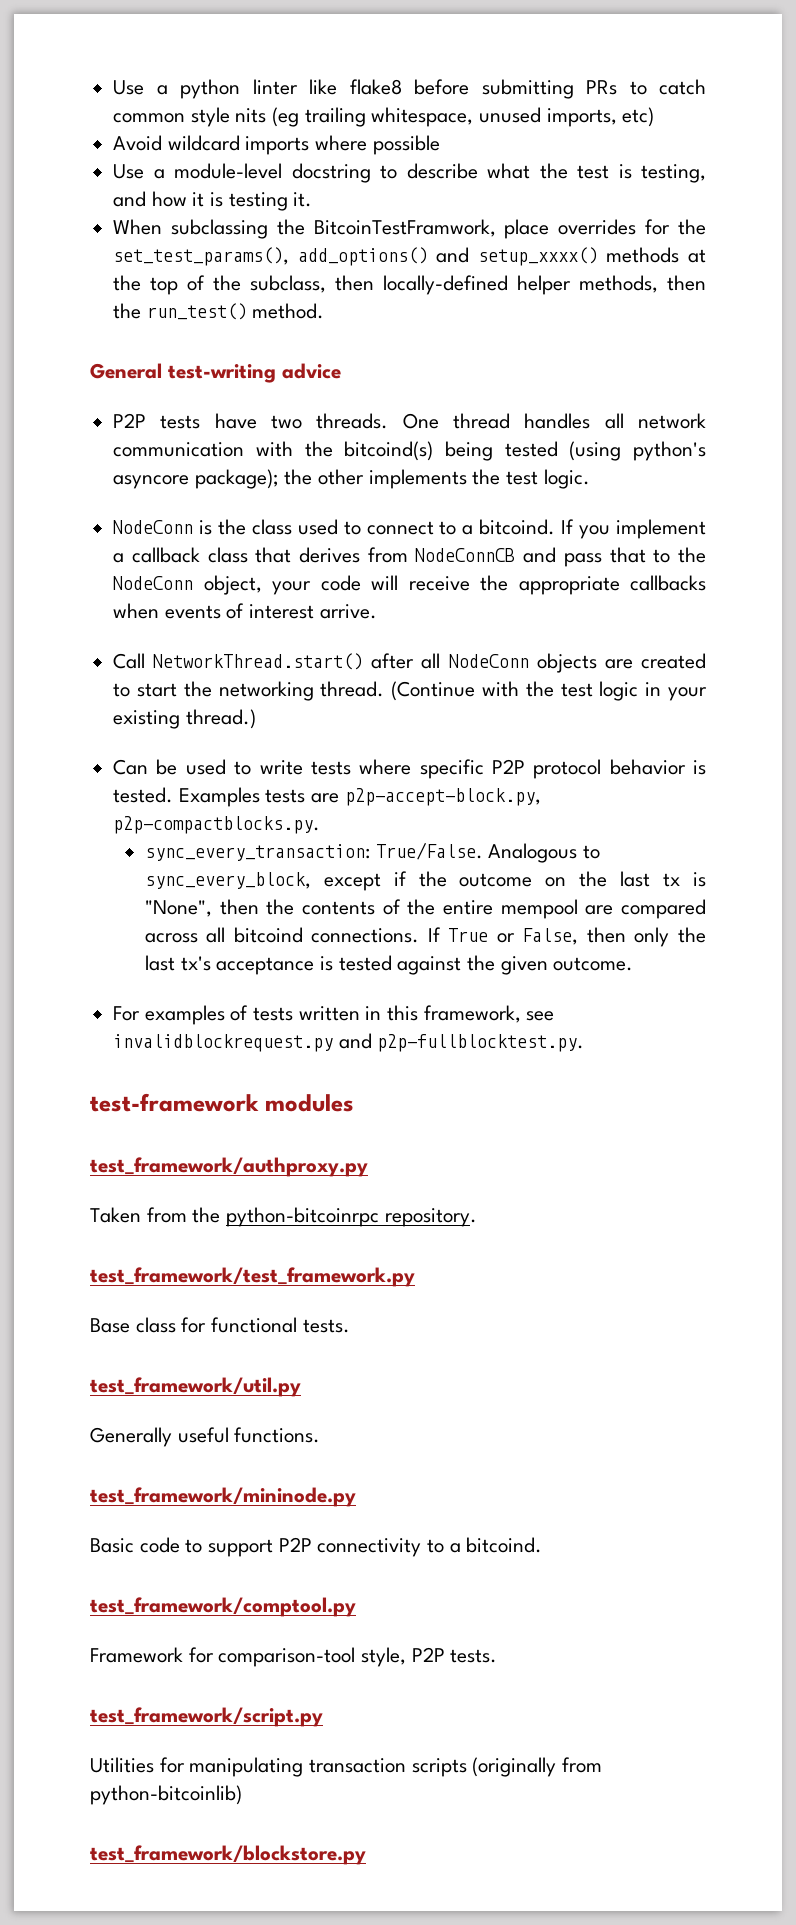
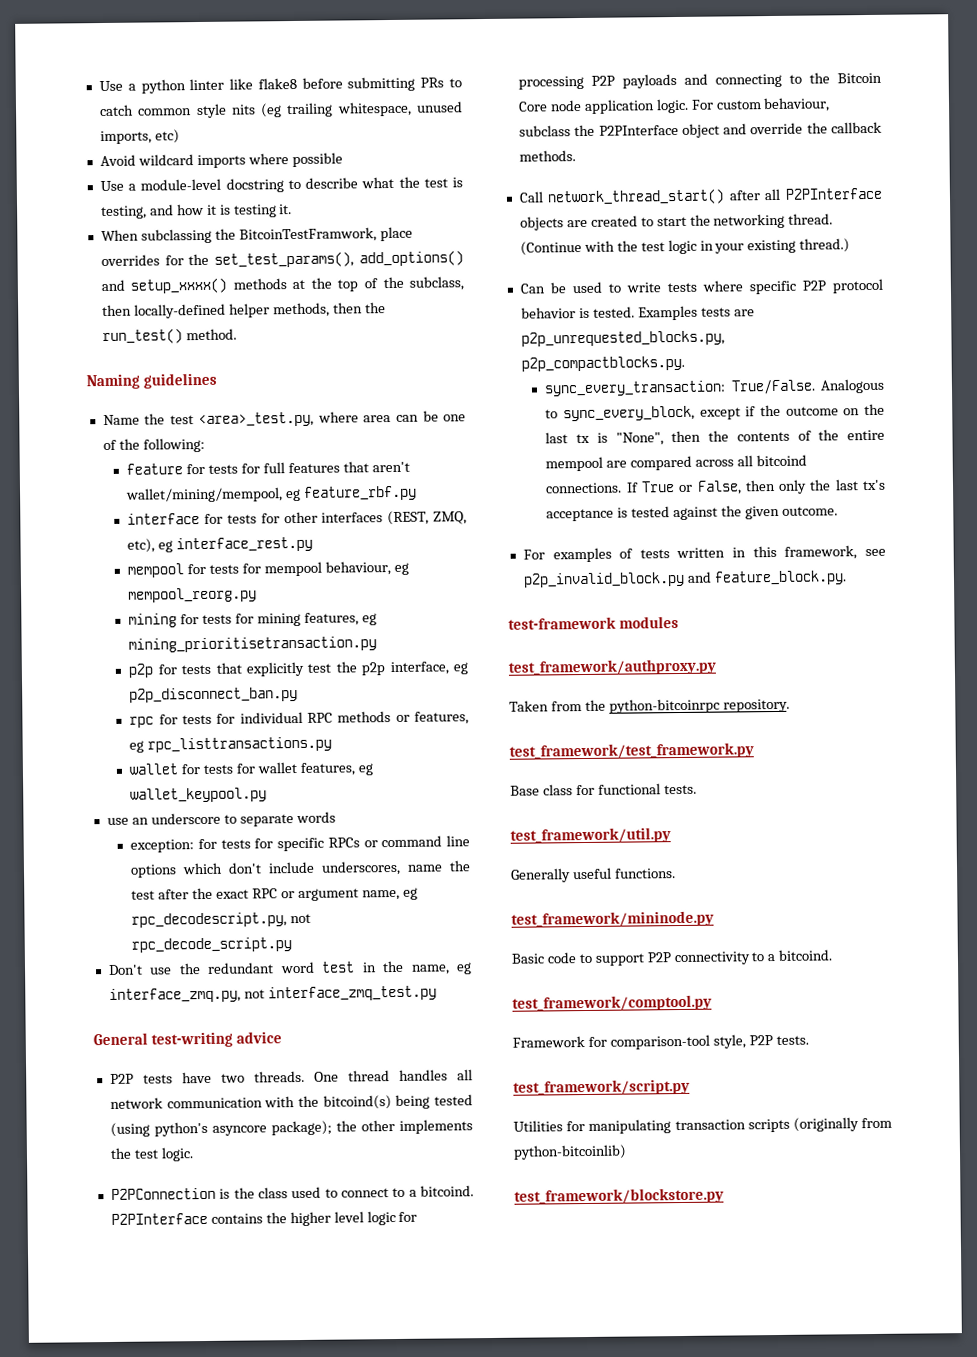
(325, 311) none -> [86,372,217,390] [102,410,467,428] [102,437,205,453] [126,461,410,475] [125,485,418,503] [127,510,467,526] [127,536,314,553] [127,561,409,578] [128,587,258,603] [128,612,377,628] [128,636,378,653] [128,661,468,678] [129,686,299,703] [129,711,470,728] [129,736,333,753] [129,762,374,776] [130,787,268,803] [106,811,336,827] [130,835,471,853] [130,860,471,878] [131,887,418,902] [131,912,312,928] [131,937,293,953] [107,960,472,975] [108,985,437,1003] // Naming guidelines // Name the test <area>_test.py, where area can be one of the following: // feature for tests for full features that aren't wallet/mining/mempool, eg feature_rbf.py // interface for tests for other interfaces (REST, ZMQ, etc), eg interface_rest.py // mempool for tests for mempool behaviour, eg mempool_reorg.py // mining for tests for mining features, eg mining_prioritisetransaction.py // p2p for tests that explicitly test the p2p interface, eg p2p_disconnect_ban.py // rpc for tests for individual RPC methods or features, eg rpc_listtransactions.py // wallet for tests for wallet features, eg wallet_keypool.py // use an underscore to separate words // exception: for tests for specific RPCs or command line options which don't include underscores, name the test after the exact RPC or argument name, eg rpc_decodescript.py, not rpc_decode_script.py // Don't use the redundant word test in the name, eg interface_zmq.py, not interface_zmq_test.py
[113,520,194,534] NodeConn -> [110,1187,216,1200] P2PConnection
[561,519,707,539] [113,547,706,567] [113,575,706,595] [113,603,377,619] If you implement a callback class that derives from NodeConnCB and pass that to the NodeConn object, your code will receive the appropriate callbacks when events of interest arrive. -> [110,1211,418,1227] [517,72,882,90] [517,97,831,114] [518,121,882,138] [518,150,576,162] P2PInterface contains the higher level logic for processing P2P payloads and connecting to the Bitcoin Core node application logic. For custom behaviour, subclass the P2PInterface object and override the callback methods.
[153,653,364,670] NetworkThread.start() -> [547,188,726,206] network_thread_start()
[448,654,529,668] NodeConn -> [785,187,882,200] P2PInterface
[344,788,541,806] [113,816,321,834] p2p-accept-block.py, p2p-compactblocks.py. -> [520,330,725,347] [520,355,685,372] p2p_unrequested_blocks.py, p2p_compactblocks.py.
[113,1033,585,1052] invalidblockrequest.py and p2p-fullblocktest.py. -> [522,570,847,588] p2p_invalid_block.py and feature_block.py.

